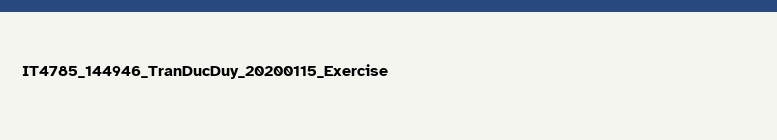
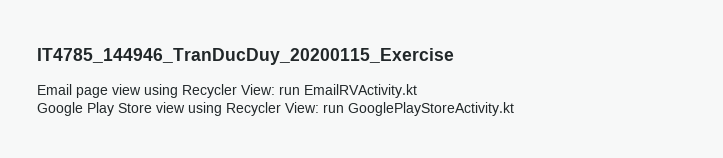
(388, 71) none -> [37,84,417,98] [37,102,514,116] // Email page view using Recycler View: run EmailRVActivity.kt // Google Play Store view using Recycler View: run GooglePlayStoreActivity.kt

